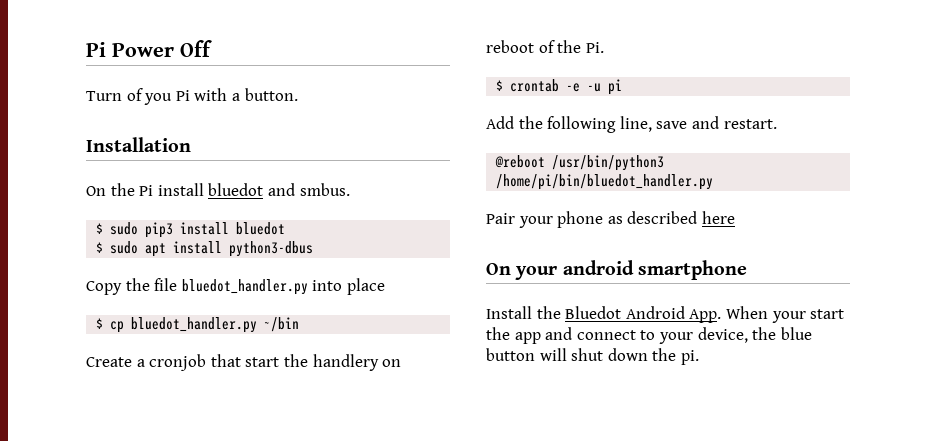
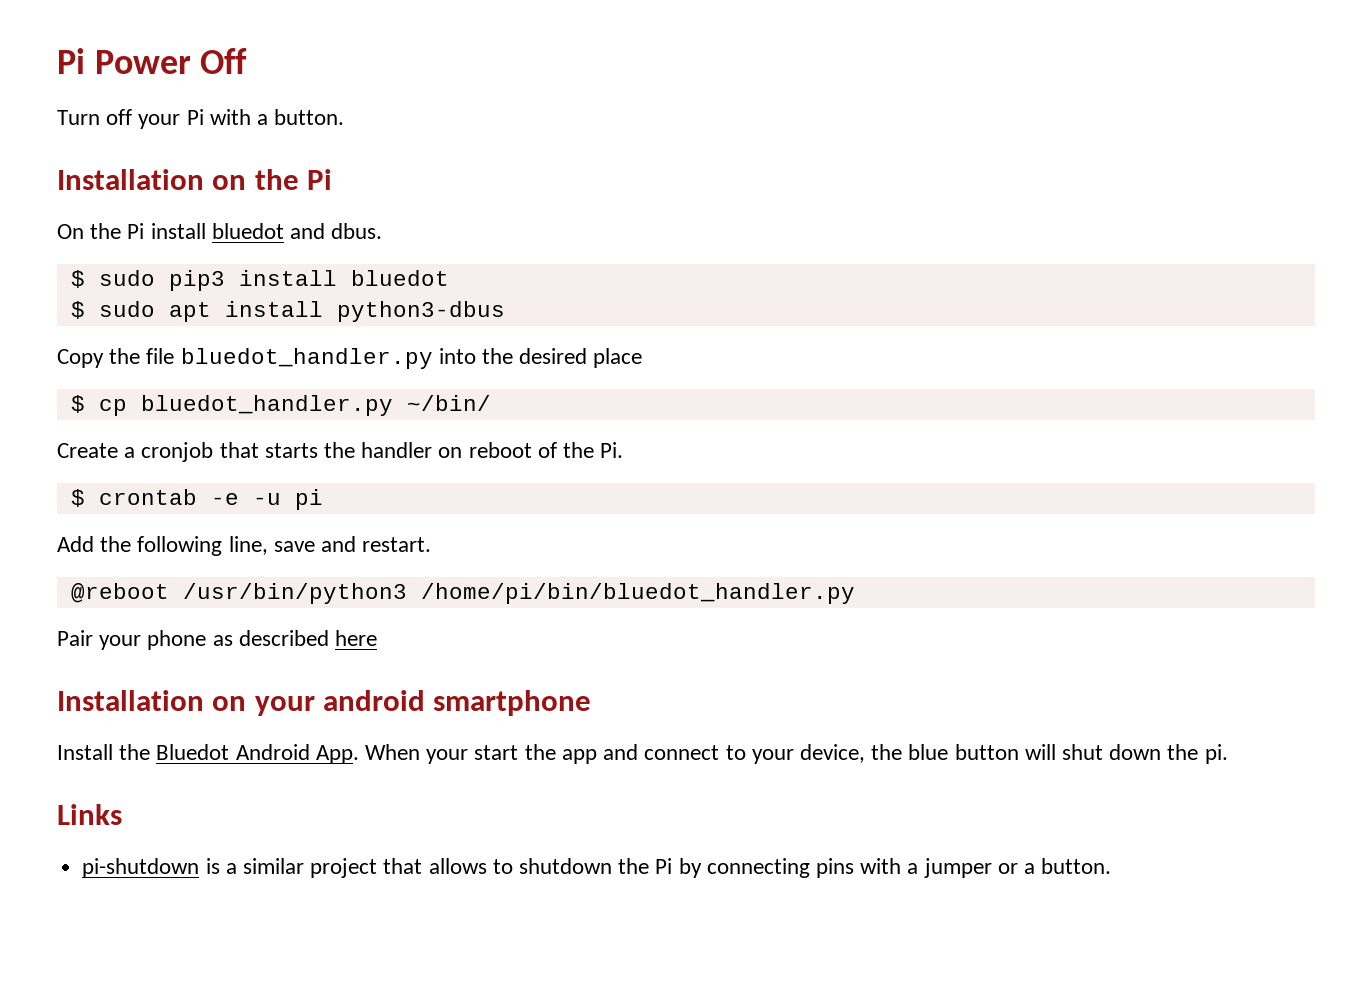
[126,88,173,105] of you -> [106,109,181,129] off your
(191, 144) none -> [212,169,333,190] on the Pi
[299,183,350,196] smbus. -> [331,223,383,239] dbus.
(343, 285) none -> [482,348,588,364] the desired
[264,317,300,332] ~/bin -> [406,395,491,411] ~/bin/
[245,354,379,371] start the handlery -> [264,442,433,458] starts the handler
[486,263,511,275] On -> [57,690,247,711] Installation on
(699, 357) none -> [57,804,122,825] [82,858,1112,878] // Links // pi-shutdown is a similar project that allows to shutdown the Pi by connecting pins with a jumper or a button.

